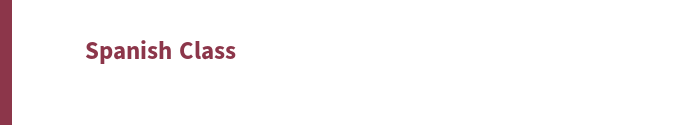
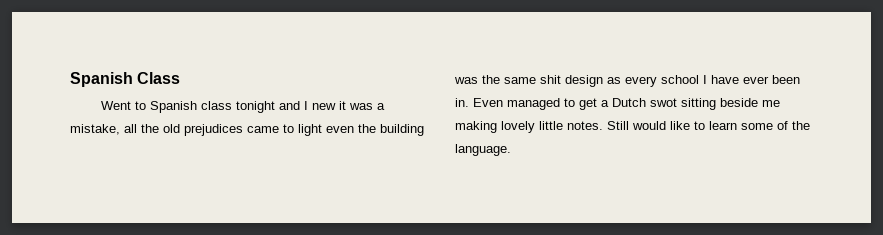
(236, 50) none -> [100,101,385,113] [70,124,424,136] [454,75,800,87] [455,98,780,110] [455,121,810,133] [455,144,511,156] // Went to Spanish class tonight and I new it was a mistake, all the old prejudices came to light even the building was the same shit design as every school I have ever been in. Even managed to get a Dutch swot sitting beside me making lovely little notes. Still would like to learn some of the language.

